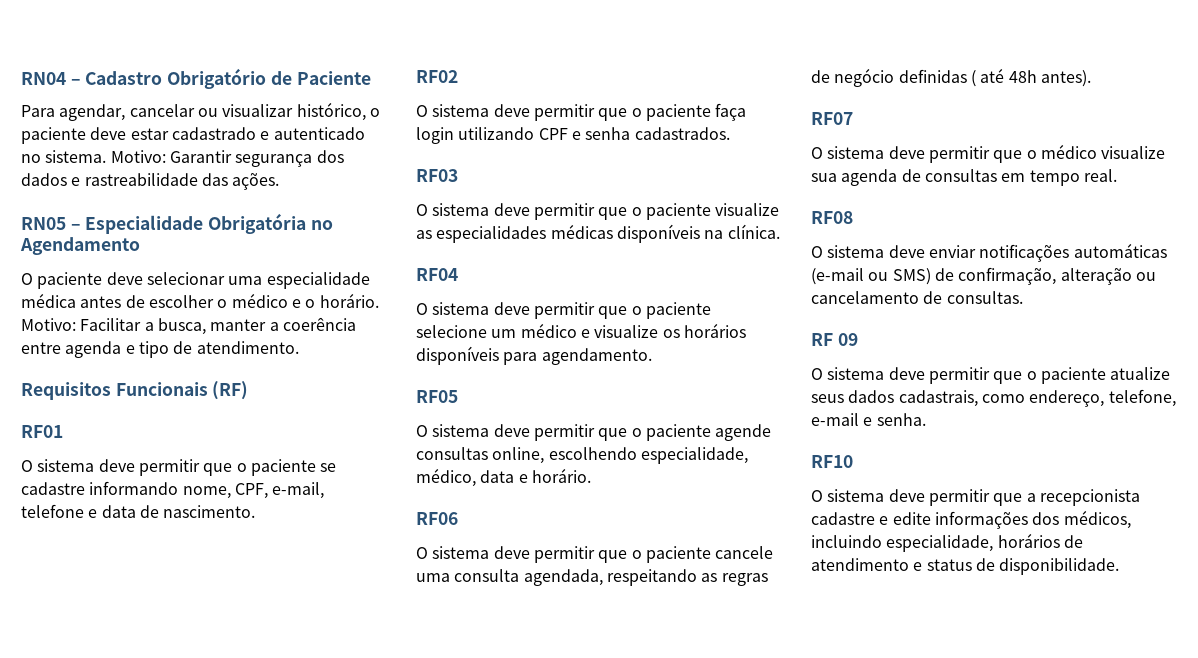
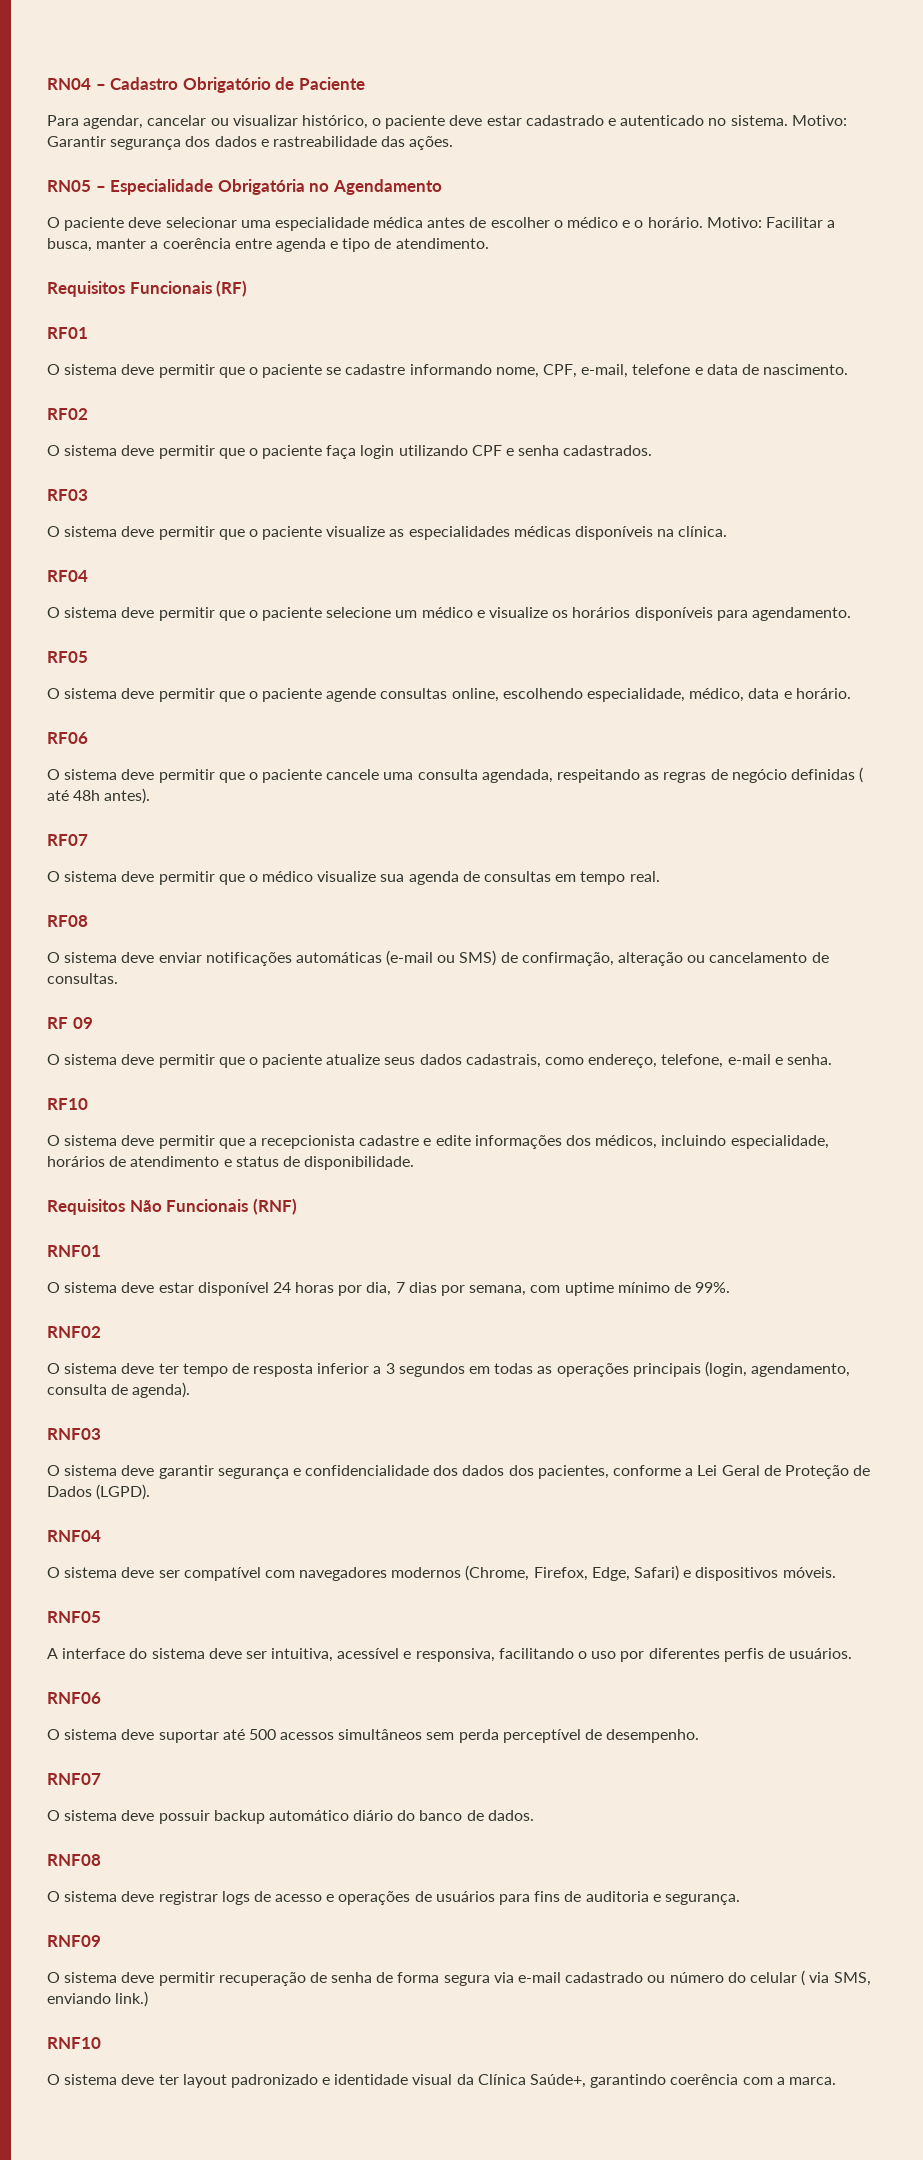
(1120, 566) none -> [47,1198,297,1215] [47,1245,101,1257] [47,1282,731,1296] [47,1326,101,1338] [47,1361,851,1377] [47,1382,191,1398] [47,1428,101,1440] [47,1465,871,1479] [47,1484,151,1500] [47,1530,101,1542] [47,1565,836,1581] [47,1611,101,1623] [47,1648,853,1662] [47,1692,101,1704] [47,1729,700,1743] [47,1773,101,1785] [47,1810,534,1824] [47,1854,101,1866] [47,1891,740,1905] [47,1935,101,1947] [47,1970,871,1986] [47,1991,149,2007] [47,2037,101,2049] [47,2074,836,2088] // Requisitos Não Funcionais (RNF) // RNF01 // O sistema deve estar disponível 24 horas por dia, 7 dias por semana, com uptime mínimo de 99%. // RNF02 // O sistema deve ter tempo de resposta inferior a 3 segundos em todas as operações principais (login, agendamento, consulta de agenda). // RNF03 // O sistema deve garantir segurança e confidencialidade dos dados dos pacientes, conforme a Lei Geral de Proteção de Dados (LGPD). // RNF04 // O sistema deve ser compatível com navegadores modernos (Chrome, Firefox, Edge, Safari) e dispositivos móveis. // RNF05 // A interface do sistema deve ser intuitiva, acessível e responsiva, facilitando o uso por diferentes perfis de usuários. // RNF06 // O sistema deve suportar até 500 acessos simultâneos sem perda perceptível de desempenho. // RNF07 // O sistema deve possuir backup automático diário do banco de dados. // RNF08 // O sistema deve registrar logs de acesso e operações de usuários para fins de auditoria e segurança. // RNF09 // O sistema deve permitir recuperação de senha de forma segura via e-mail cadastrado ou número do celular ( via SMS, enviando link.) // RNF10 // O sistema deve ter layout padronizado e identidade visual da Clínica Saúde+, garantindo coerência com a marca.

